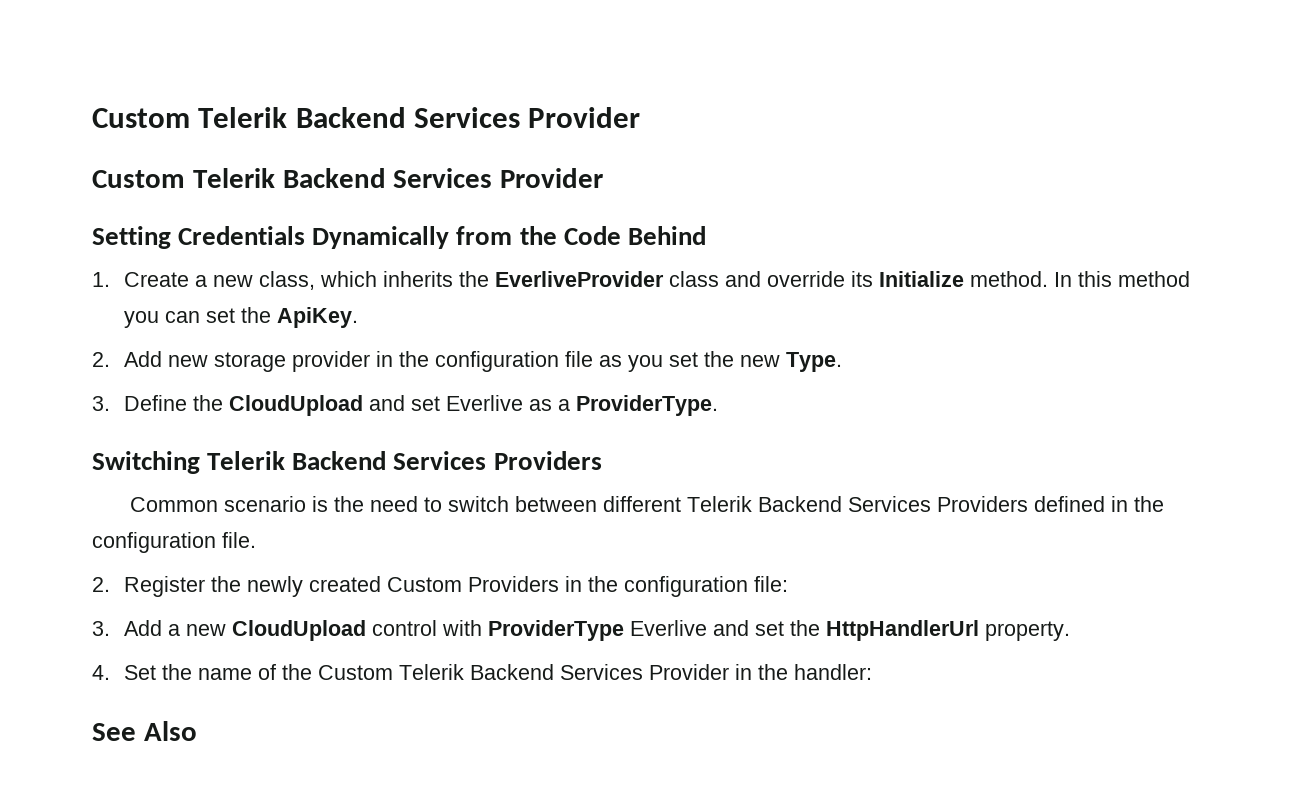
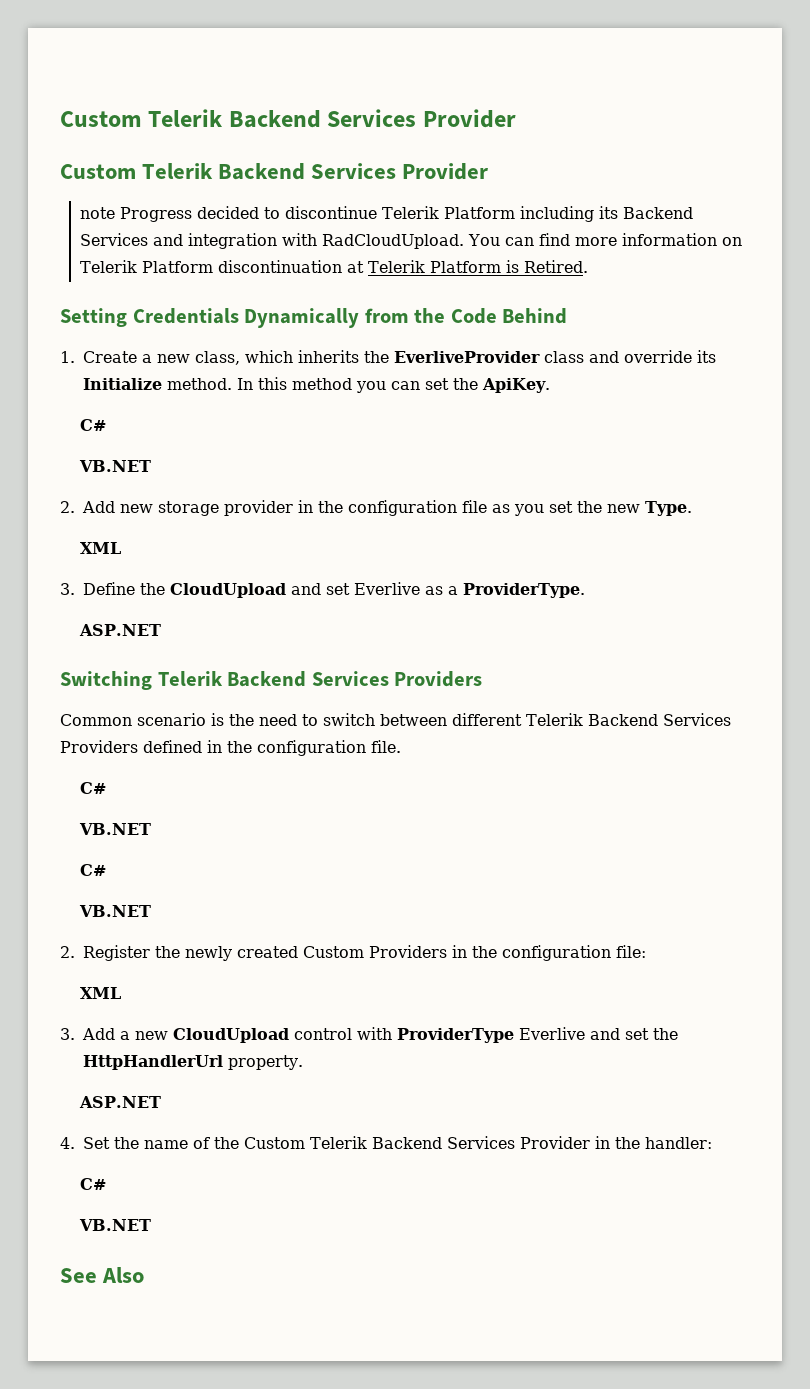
(604, 178) none -> [80,206,694,222] [80,233,743,249] [80,260,589,273] // note Progress decided to discontinue Telerik Platform including its Backend Services and integration with RadCloudUpload. You can find more information on Telerik Platform discontinuation at Telerik Platform is Retired.
(358, 317) none -> [80,419,107,431] [79,460,152,472] // C# // VB.NET
(842, 362) none -> [80,542,122,554] // XML
(718, 405) none -> [79,624,162,636] // ASP.NET
(256, 540) none -> [80,782,107,794] [79,823,152,835] [80,864,107,876] [79,905,152,917] // C# // VB.NET // C# // VB.NET
(788, 584) none -> [80,987,122,999] // XML
(1070, 631) none -> [79,1096,162,1108] // ASP.NET
(872, 672) none -> [80,1178,107,1190] [79,1219,152,1231] // C# // VB.NET

